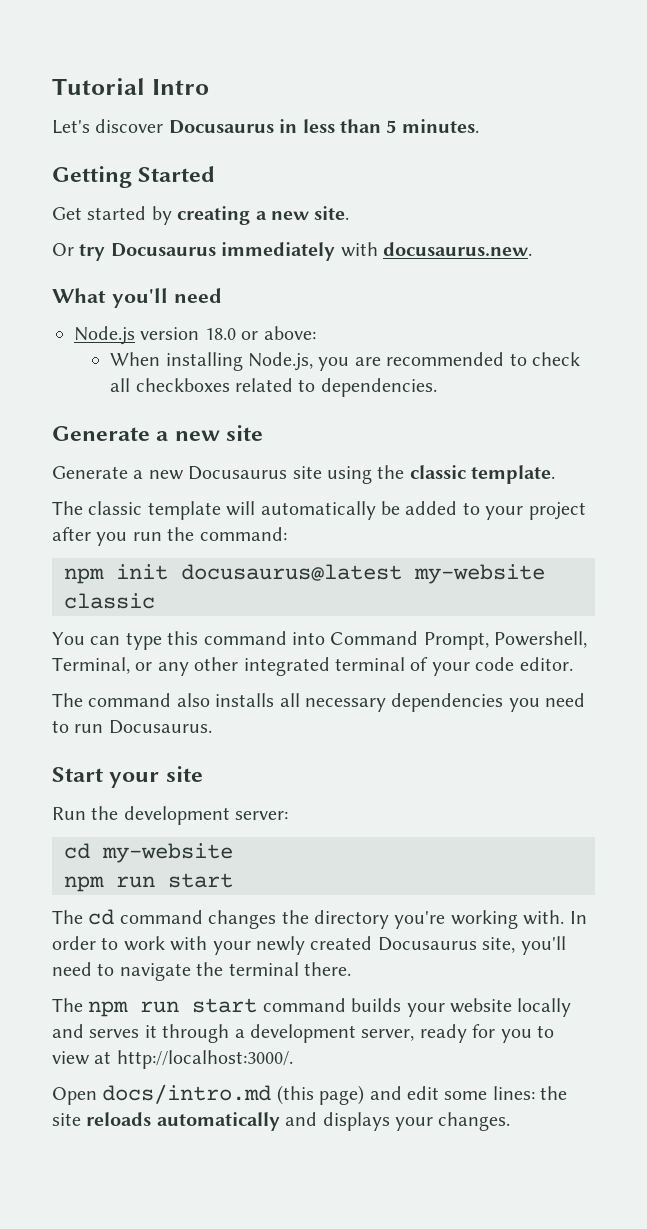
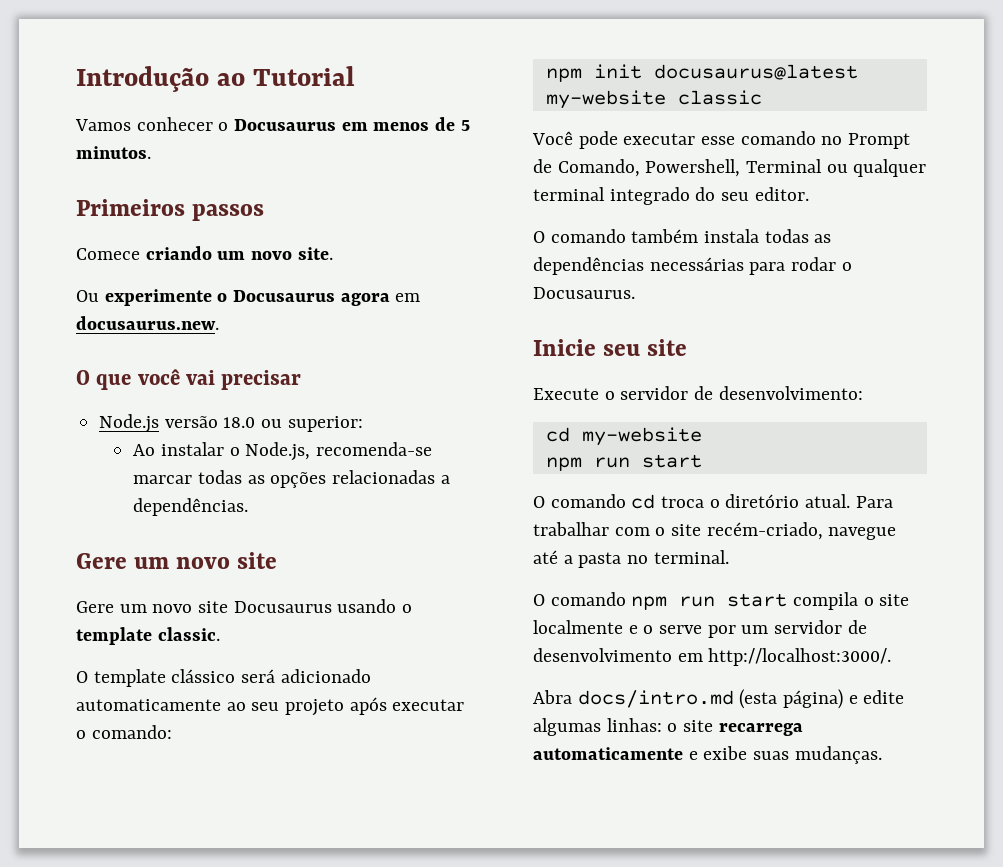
(52, 86) none -> [76,66,245,92] Introdução ao
[151,79,209,95] [52,119,479,134] [52,166,216,188] [52,206,350,225] [52,242,532,261] [52,288,222,308] [74,326,316,345] [110,352,581,371] [110,378,437,397] [52,425,264,441] [52,465,556,484] [52,501,586,520] [52,527,287,546] Intro // Let's discover Docusaurus in less than 5 minutes. // Getting Started // Get started by creating a new site. // Or try Docusaurus immediately with docusaurus.new. // What you'll need // Node.js version 18.0 or above: // When installing Node.js, you are recommended to check all checkboxes related to dependencies. // Generate a new site // Generate a new Docusaurus site using the classic template. // The classic template will automatically be added to your project after you run the command: -> [75,117,470,131] [76,146,151,159] [76,199,265,221] [76,246,333,260] [76,289,421,306] [76,316,219,330] [76,369,302,390] [99,414,363,433] [133,442,433,461] [133,470,450,488] [133,498,249,516] [76,552,278,569] [76,599,413,613] [76,627,220,645] [76,669,371,687] [76,697,465,716] [76,725,172,739] // Vamos conhecer o Docusaurus em menos de 5 minutos. // Primeiros passos // Comece criando um novo site. // Ou experimente o Docusaurus agora em docusaurus.new. // O que você vai precisar // Node.js versão 18.0 ou superior: // Ao instalar o Node.js, recomenda-se marcar todas as opções relacionadas a dependências. // Gere um novo site // Gere um novo site Docusaurus usando o template classic. // O template clássico será adicionado automaticamente ao seu projeto após executar o comando:
[52,631,588,650] [52,657,573,676] [52,693,586,712] [52,720,104,733] You can type this command into Command Prompt, Powershell, Terminal, or any other integrated terminal of your code editor. // The command also installs all necessary dependencies you need to run -> [532,131,911,149] [533,159,927,177] [533,187,809,205] [533,229,832,243] [533,257,852,275] Você pode executar esse comando no Prompt de Comando, Powershell, Terminal ou qualquer terminal integrado do seu editor. // O comando também instala todas as dependências necessárias para rodar o
[52,766,203,788] [52,806,289,825] Start your site // Run the development server: -> [533,339,688,356] [533,386,863,400] Inicie seu site // Execute o servidor de desenvolvimento:
[52,909,587,929] [52,936,566,955] [52,962,351,981] [52,998,572,1017] [52,1024,554,1043] [52,1050,293,1069] [52,1084,568,1105] [52,1112,511,1131] The cd command changes the directory you're working with. In order to work with your newly created Docusaurus site, you'll need to navigate the terminal there. // The npm run start command builds your website locally and serves it through a development server, ready for you to view at http://localhost:3000/. // Open docs/intro.md (this page) and edit some lines: the site reloads automatically and displays your changes. -> [533,494,893,509] [533,522,897,540] [533,550,729,568] [533,592,910,610] [533,620,867,638] [533,648,892,666] [533,689,905,709] [533,718,803,736] [533,746,882,764] O comando cd troca o diretório atual. Para trabalhar com o site recém-criado, navegue até a pasta no terminal. // O comando npm run start compila o site localmente e o serve por um servidor de desenvolvimento em http://localhost:3000/. // Abra docs/intro.md (esta página) e edite algumas linhas: o site recarrega automaticamente e exibe suas mudanças.

